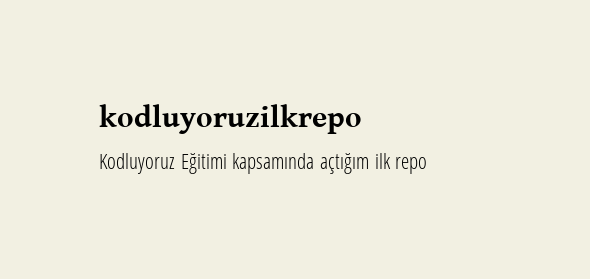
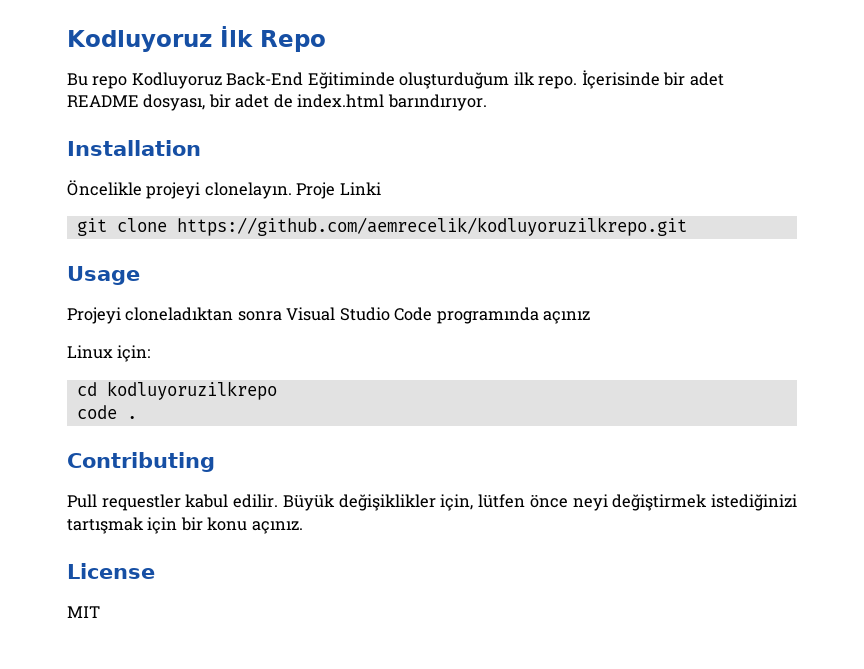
[99,104,362,134] [99,153,428,174] kodluyoruzilkrepo // Kodluyoruz Eğitimi kapsamında açtığım ilk repo -> [67,26,326,52] [67,70,724,89] [67,94,487,111] [67,140,201,156] [67,180,381,199] [76,217,687,236] [67,266,140,285] [67,307,591,324] [67,345,151,362] [76,381,277,400] [76,405,137,419] [67,452,215,472] [67,494,798,511] [67,517,303,534] [67,563,155,579] [67,606,100,618] Kodluyoruz İlk Repo // Bu repo Kodluyoruz Back-End Eğitiminde oluşturduğum ilk repo. İçerisinde bir adet README dosyası, bir adet de index.html barındırıyor. // Installation // Öncelikle projeyi clonelayın. Proje Linki // git clone https://github.com/aemrecelik/kodluyoruzilkrepo.git // Usage // Projeyi cloneladıktan sonra Visual Studio Code programında açınız // Linux için: // cd kodluyoruzilkrepo // code . // Contributing // Pull requestler kabul edilir. Büyük değişiklikler için, lütfen önce neyi değiştirmek istediğinizi tartışmak için bir konu açınız. // License // MIT

